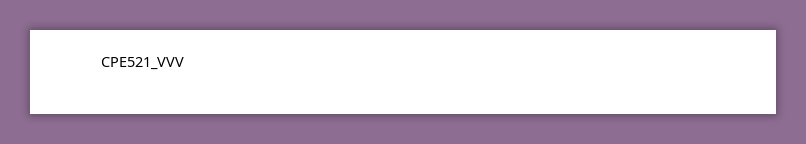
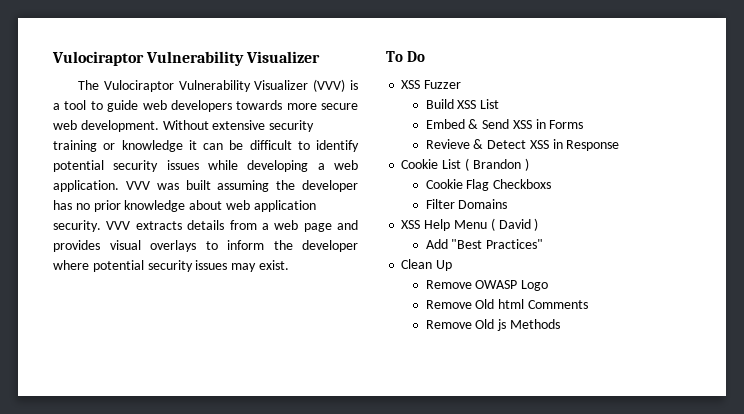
[101,57,184,70] CPE521_VVV -> [52,51,321,66] [78,79,358,92] [53,100,358,112] [53,120,315,132] [53,140,359,152] [53,160,358,172] [53,180,358,192] [53,200,316,212] [53,220,358,232] [53,240,358,252] [53,260,289,272] [386,51,426,62] [401,80,462,89] [425,99,500,109] [425,119,584,129] [425,139,620,151] [401,158,529,171] [425,179,552,191] [425,199,508,209] [401,218,539,231] [425,239,544,249] [401,259,453,271] [425,280,549,291] [425,299,588,309] [425,319,560,331] Vulociraptor Vulnerability Visualizer // The Vulociraptor Vulnerability Visualizer (VVV) is a tool to guide web developers towards more secure web development. Without extensive security training or knowledge it can be difficult to identify potential security issues while developing a web application. VVV was built assuming the developer has no prior knowledge about web application security. VVV extracts details from a web page and provides visual overlays to inform the developer where potential security issues may exist. // To Do // XSS Fuzzer // Build XSS List // Embed & Send XSS in Forms // Revieve & Detect XSS in Response // Cookie List ( Brandon ) // Cookie Flag Checkboxs // Filter Domains // XSS Help Menu ( David ) // Add "Best Practices" // Clean Up // Remove OWASP Logo // Remove Old html Comments // Remove Old js Methods

